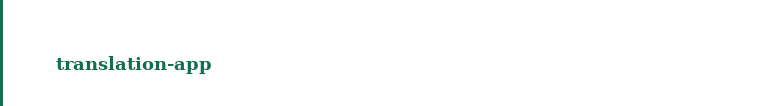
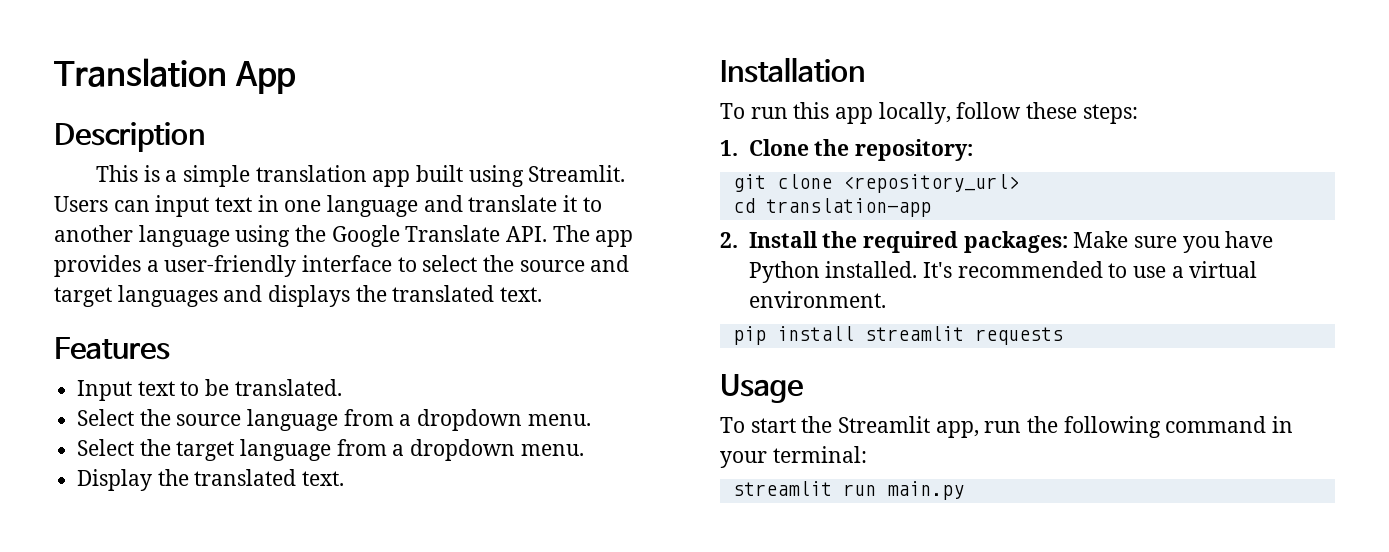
[56,56,212,74] translation-app -> [54,58,296,94] [54,122,205,152] [95,165,626,187] [54,195,602,217] [54,225,634,247] [54,255,630,277] [54,285,543,307] [54,337,170,360] [77,379,342,401] [77,409,591,431] [77,439,584,461] [77,469,345,491] [720,57,865,83] [720,102,1138,124] [720,139,973,161] [732,174,1019,193] [732,198,931,217] [720,231,1274,253] [748,261,1258,283] [748,291,886,308] [732,326,1063,345] [720,374,803,403] [720,416,1294,438] [720,446,867,468] [732,481,964,500] Translation App // Description // This is a simple translation app built using Streamlit. Users can input text in one language and translate it to another language using the Google Translate API. The app provides a user-friendly interface to select the source and target languages and displays the translated text. // Features // Input text to be translated. // Select the source language from a dropdown menu. // Select the target language from a dropdown menu. // Display the translated text. // Installation // To run this app locally, follow these steps: // 1. Clone the repository: // git clone <repository_url> // cd translation-app // 2. Install the required packages: Make sure you have Python installed. It's recommended to use a virtual environment. // pip install streamlit requests // Usage // To start the Streamlit app, run the following command in your terminal: // streamlit run main.py

